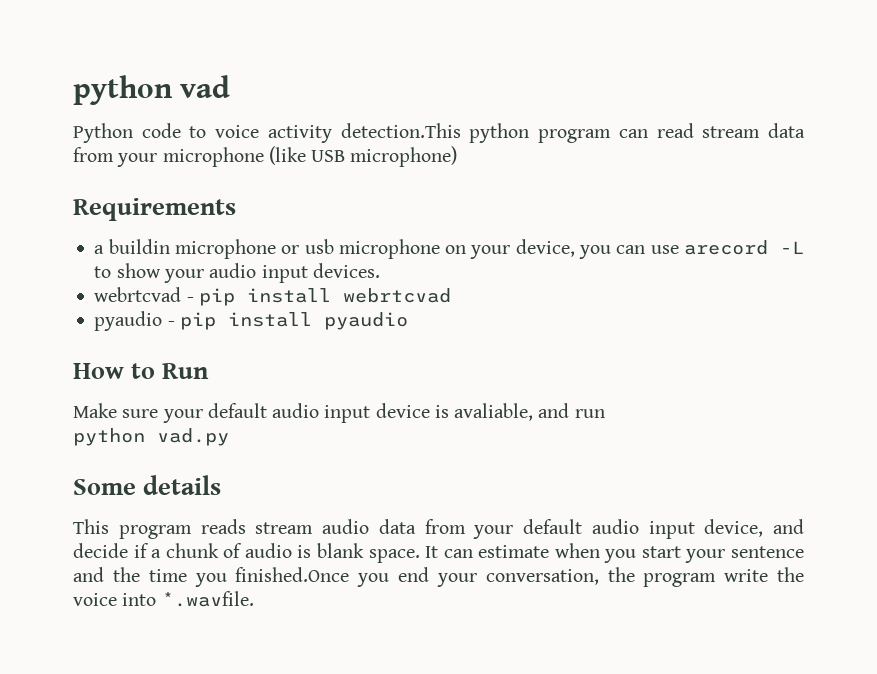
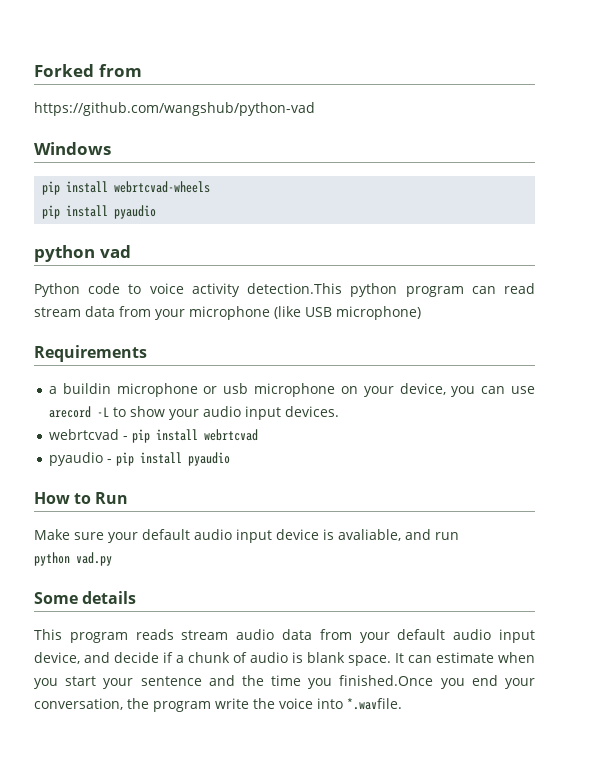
(73, 90) none -> [34,64,142,77] [34,102,315,116] [34,142,111,155] [42,181,211,195] [42,205,157,219] Forked from // https://github.com/wangshub/python-vad // Windows // pip install webrtcvad-wheels // pip install pyaudio //

